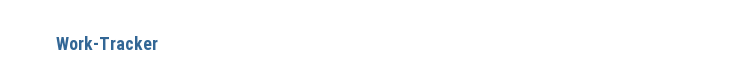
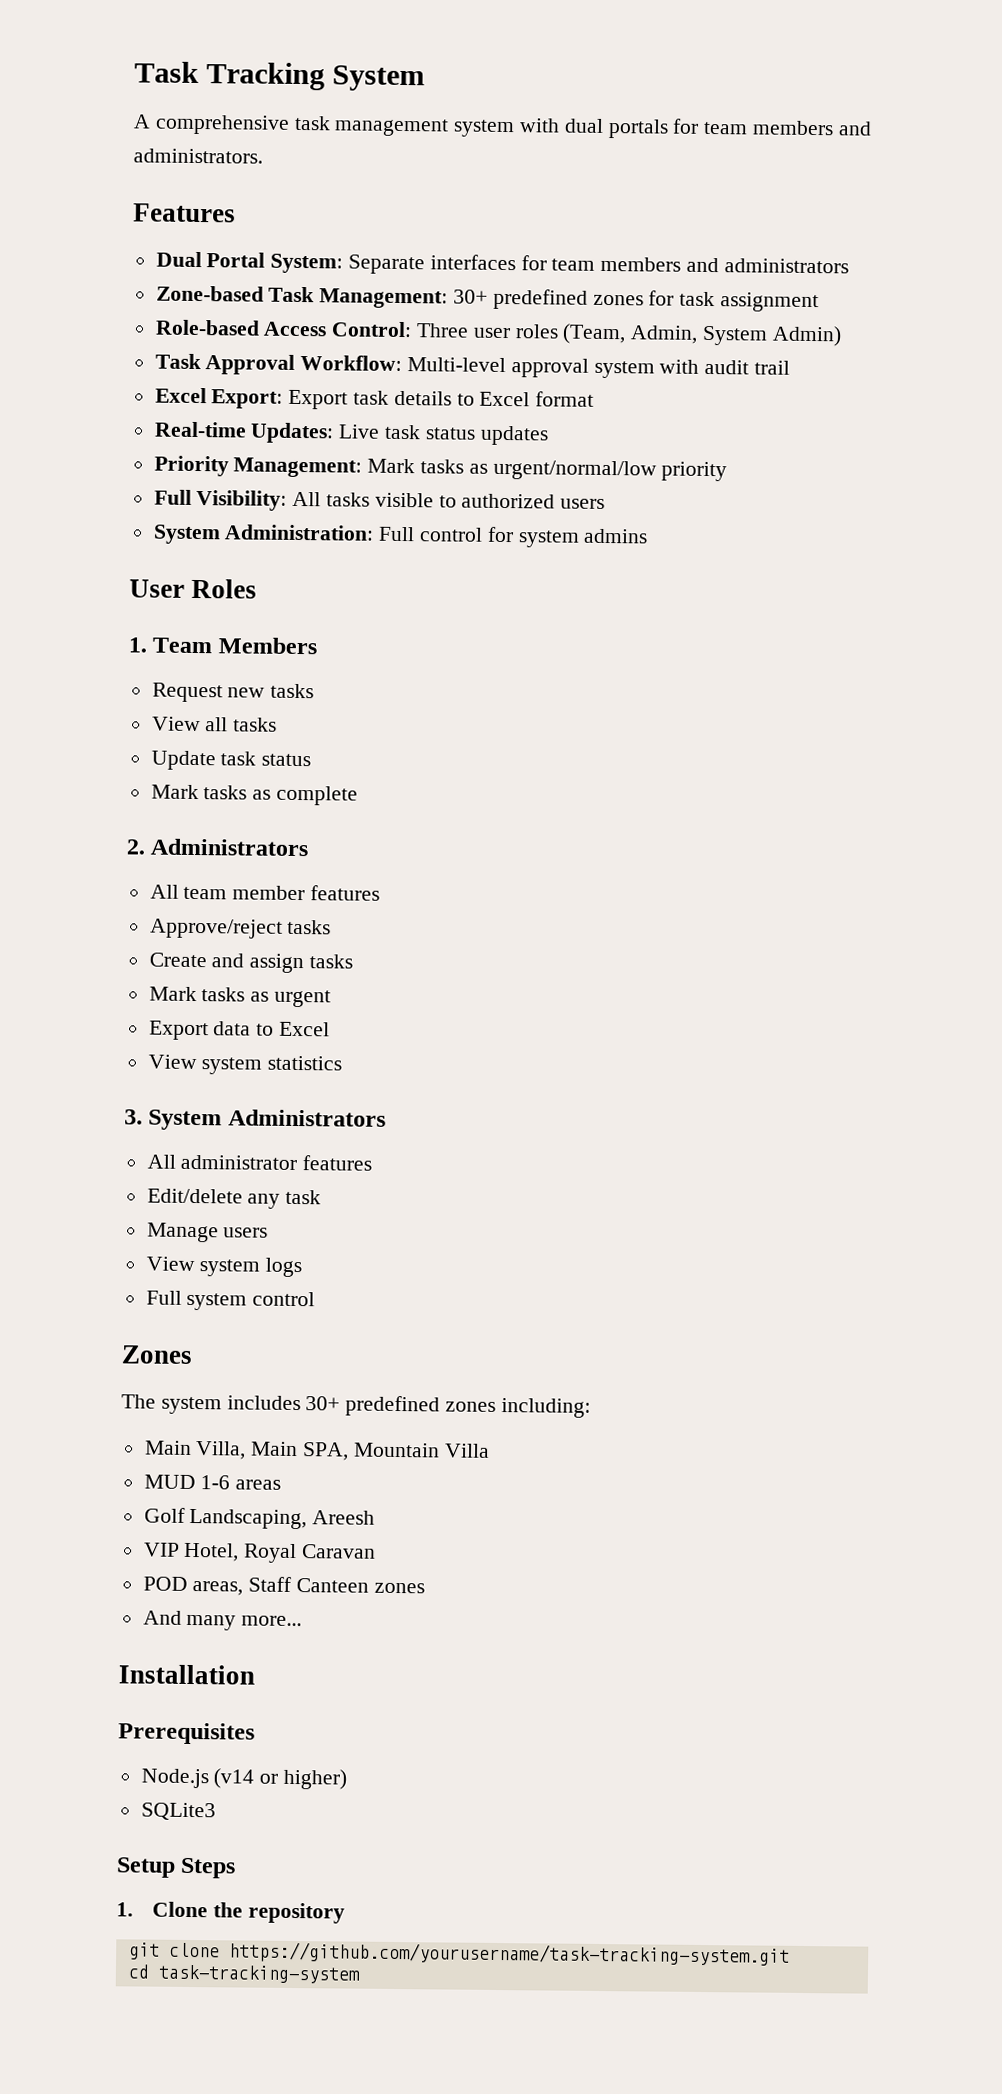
[56,36,158,50] Work-Tracker -> [134,61,426,92] [133,114,872,139] [133,148,263,164] [133,203,236,223] [155,251,849,275] [155,285,820,313] [154,319,842,347] [154,353,791,379] [154,387,595,410] [153,421,549,446] [153,455,728,482] [153,489,606,511] [152,524,649,548] [129,578,258,599] [128,637,317,655] [151,682,315,703] [151,716,278,732] [150,750,312,771] [150,784,359,806] [126,838,310,857] [149,884,381,901] [149,918,332,939] [148,952,354,974] [148,986,332,1008] [148,1020,331,1041] [147,1054,343,1075] [124,1109,386,1131] [146,1154,373,1171] [146,1188,322,1209] [146,1222,269,1243] [145,1256,303,1278] [145,1290,316,1311] [121,1345,193,1364] [121,1394,591,1418] [143,1440,490,1461] [143,1474,282,1490] [143,1507,376,1530] [143,1542,377,1564] [142,1576,425,1596] [142,1610,303,1631] [118,1664,255,1685] [118,1722,255,1745] [140,1768,348,1790] [140,1802,216,1821] [116,1857,237,1879] [116,1901,345,1924] [128,1941,790,1967] [127,1964,361,1984] Task Tracking System // A comprehensive task management system with dual portals for team members and administrators. // Features // Dual Portal System: Separate interfaces for team members and administrators // Zone-based Task Management: 30+ predefined zones for task assignment // Role-based Access Control: Three user roles (Team, Admin, System Admin) // Task Approval Workflow: Multi-level approval system with audit trail // Excel Export: Export task details to Excel format // Real-time Updates: Live task status updates // Priority Management: Mark tasks as urgent/normal/low priority // Full Visibility: All tasks visible to authorized users // System Administration: Full control for system admins // User Roles // 1. Team Members // Request new tasks // View all tasks // Update task status // Mark tasks as complete // 2. Administrators // All team member features // Approve/reject tasks // Create and assign tasks // Mark tasks as urgent // Export data to Excel // View system statistics // 3. System Administrators // All administrator features // Edit/delete any task // Manage users // View system logs // Full system control // Zones // The system includes 30+ predefined zones including: // Main Villa, Main SPA, Mountain Villa // MUD 1-6 areas // Golf Landscaping, Areesh // VIP Hotel, Royal Caravan // POD areas, Staff Canteen zones // And many more... // Installation // Prerequisites // Node.js (v14 or higher) // SQLite3 // Setup Steps // 1. Clone the repository // git clone https://github.com/yourusername/task-tracking-system.git // cd task-tracking-system

